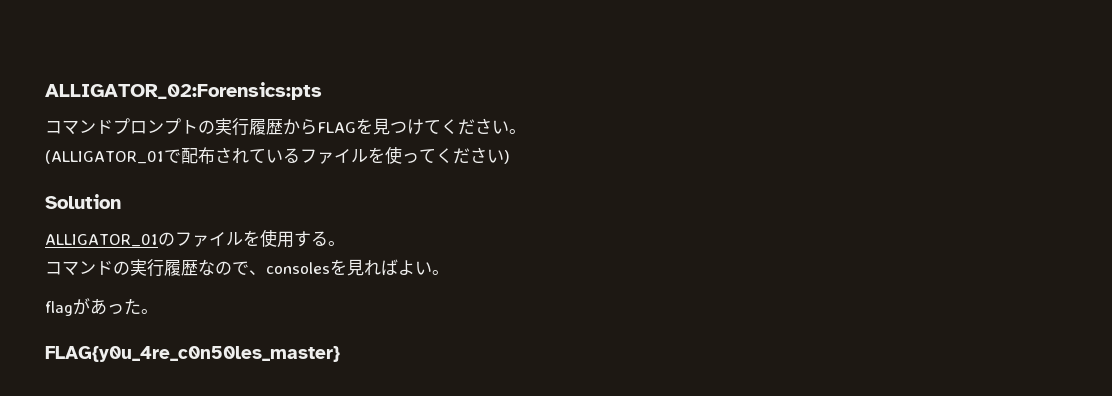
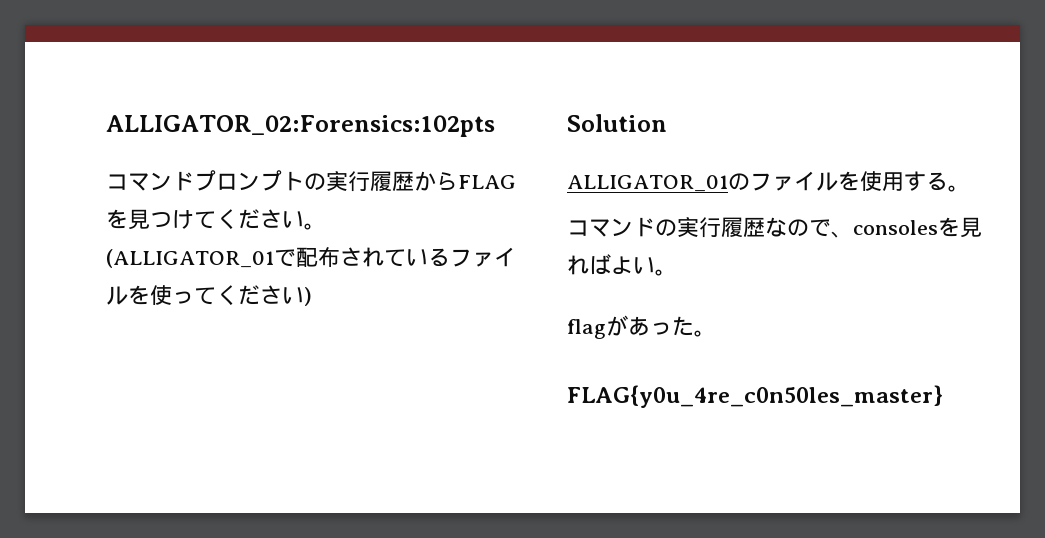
[45,82,322,100] ALLIGATOR_02:Forensics:pts -> [106,115,495,137] ALLIGATOR_02:Forensics:102pts

